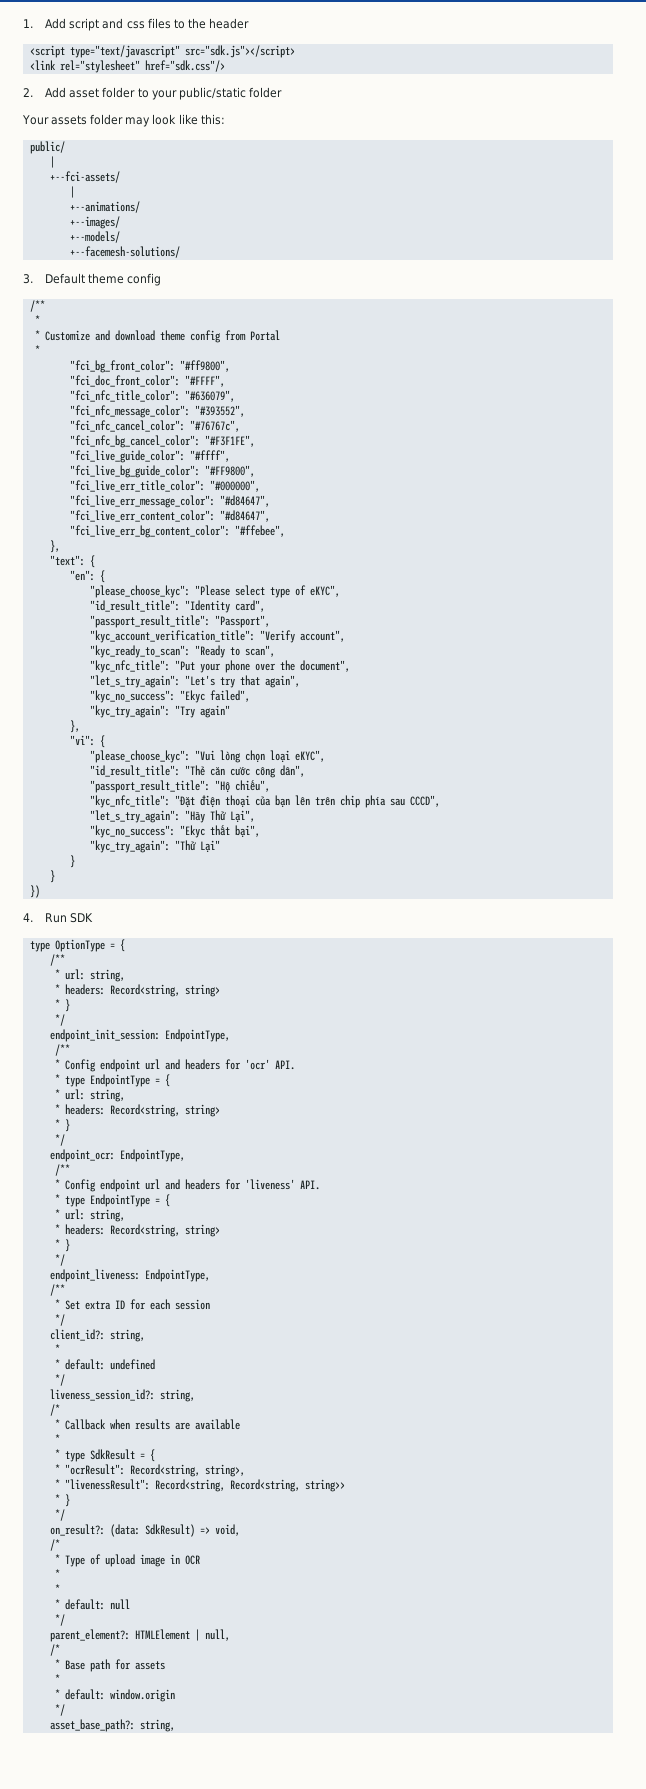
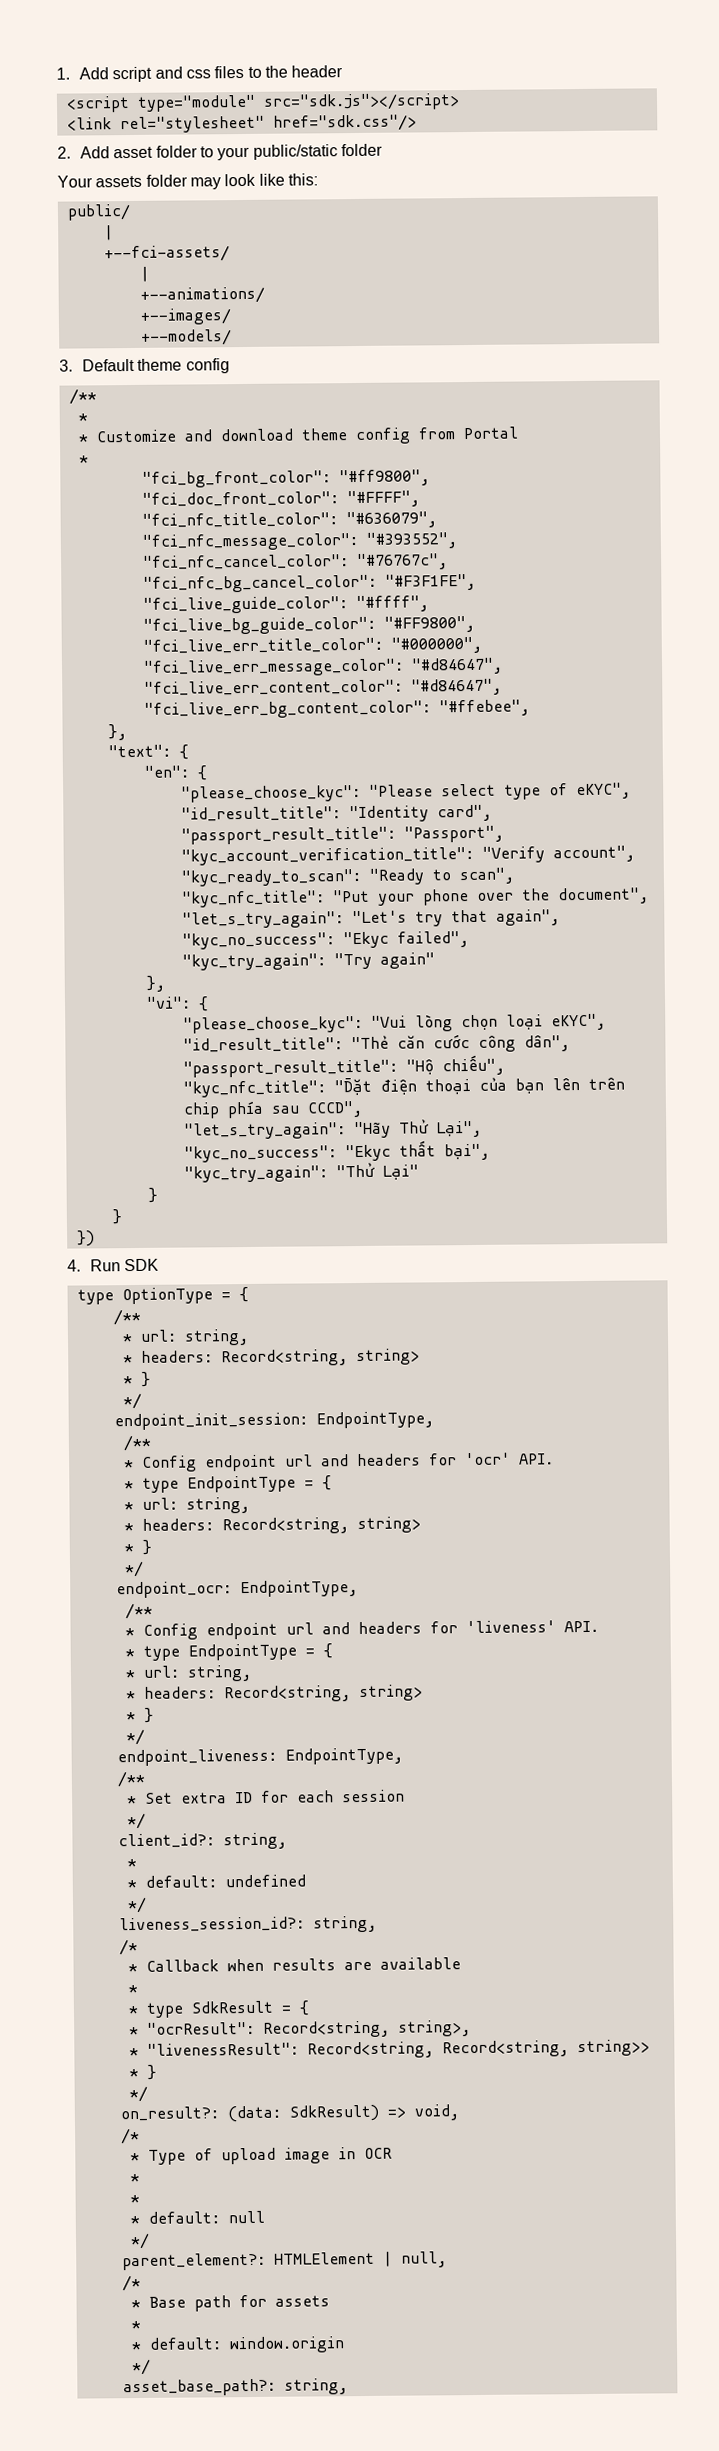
[69,45,180,58] type="text/javascript" -> [136,94,256,112] type="module"
[69,246,180,258] // +--facemesh-solutions/ -> (232, 337) none

